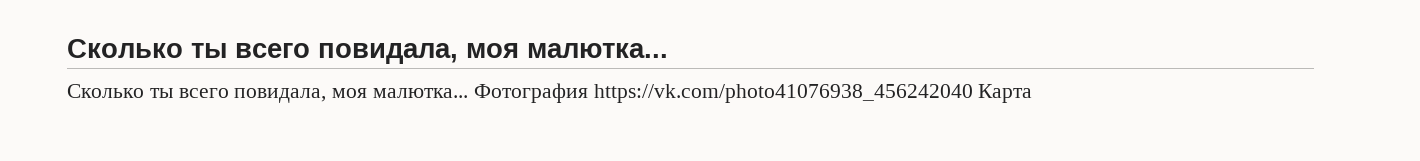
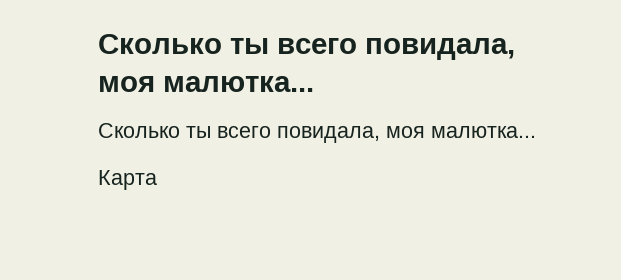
[473,83,973,103] Фотография https://vk.com/photo41076938_456242040 -> (536, 132) //

